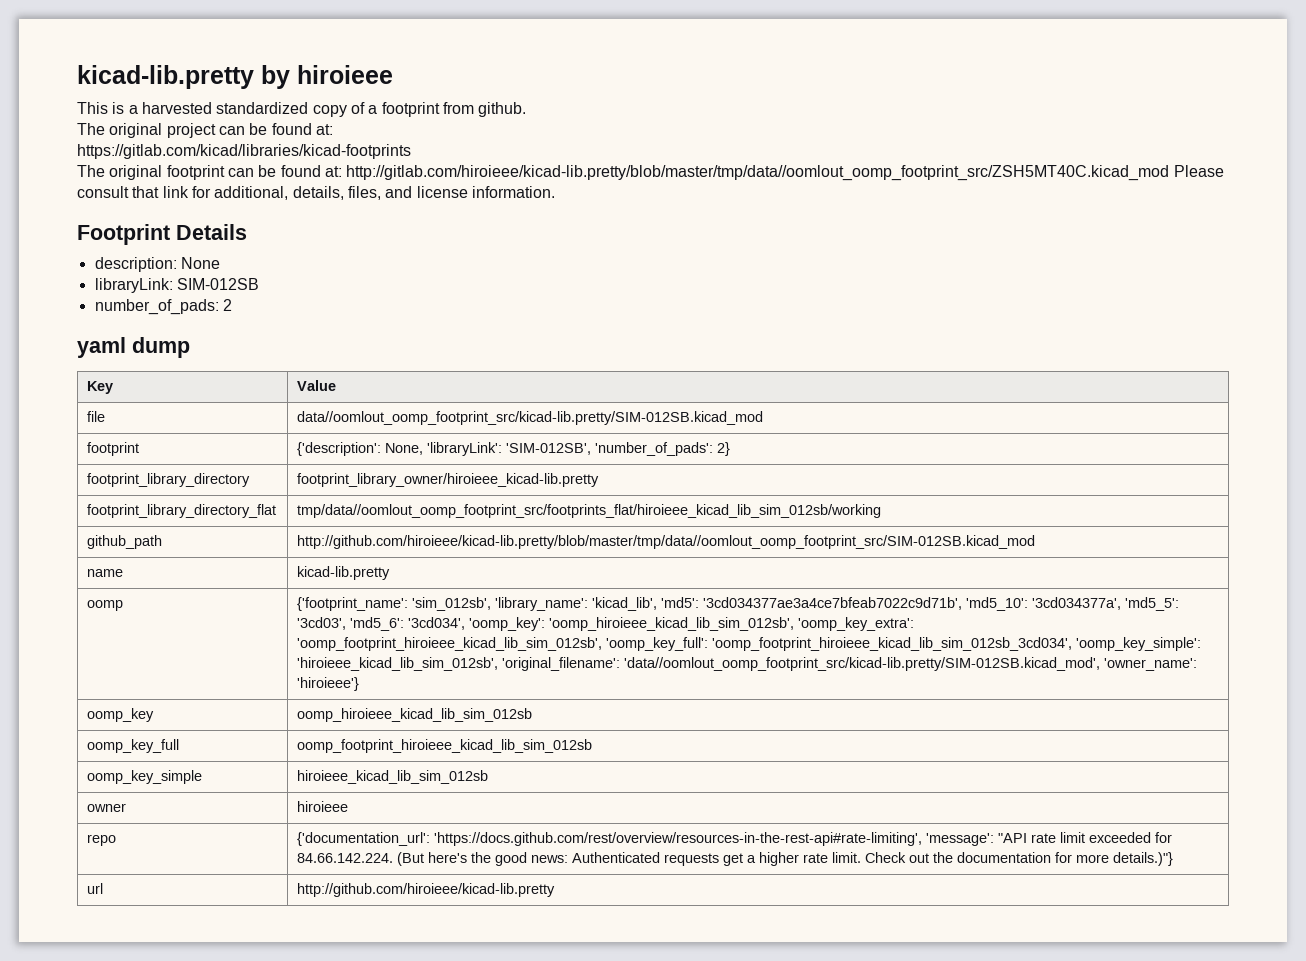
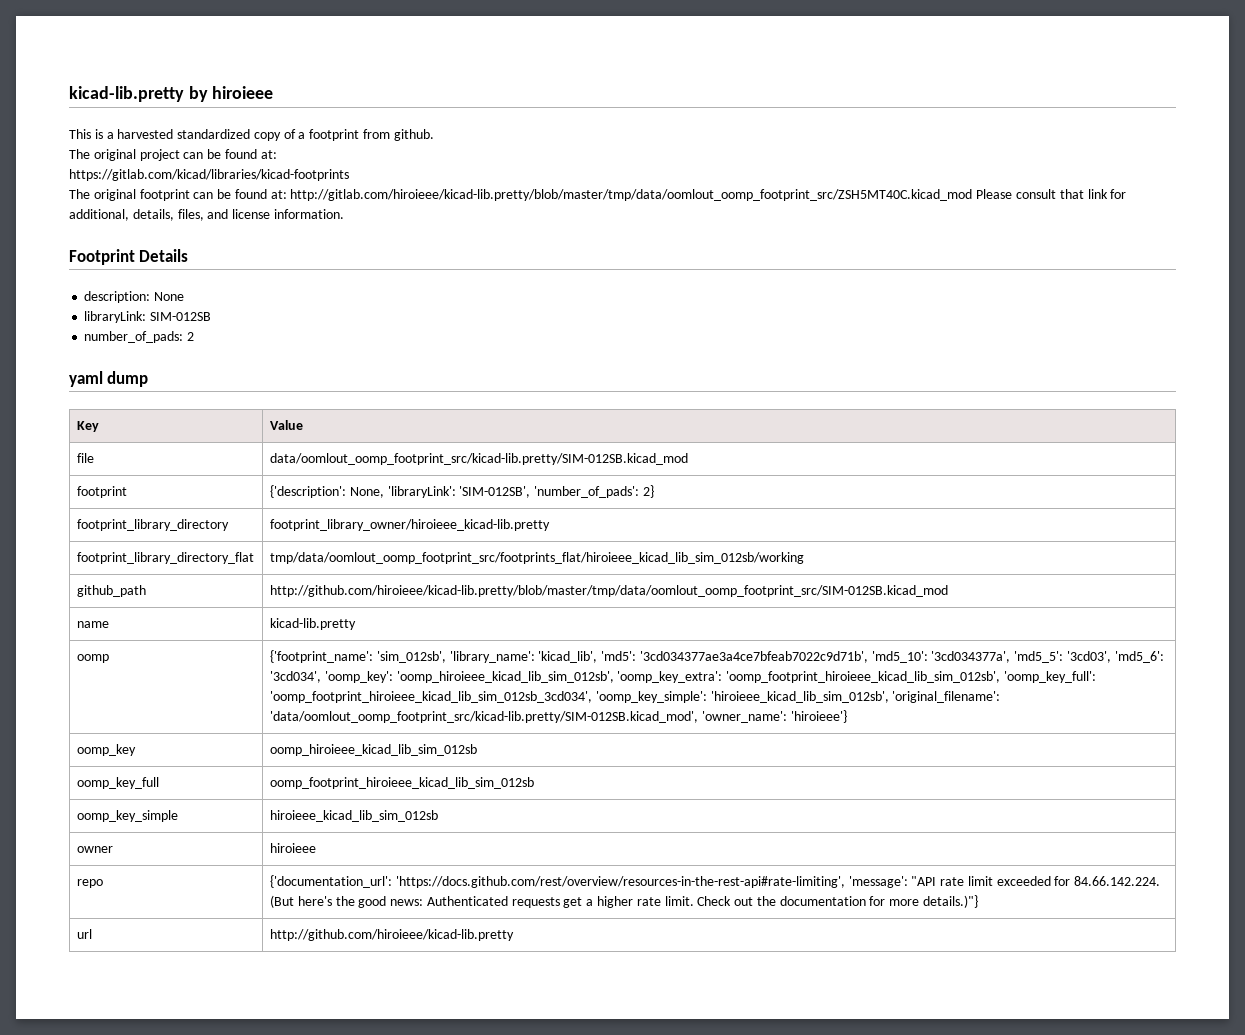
[346,165,1170,181] http://gitlab.com/hiroieee/kicad-lib.pretty/blob/master/tmp/data//oomlout_oomp_footprint_src/ZSH5MT40C.kicad_mod -> [290,189,973,201] http://gitlab.com/hiroieee/kicad-lib.pretty/blob/master/tmp/data/oomlout_oomp_footprint_src/ZSH5MT40C.kicad_mod
[297,411,764,425] data//oomlout_oomp_footprint_src/kicad-lib.pretty/SIM-012SB.kicad_mod -> [269,453,688,465] data/oomlout_oomp_footprint_src/kicad-lib.pretty/SIM-012SB.kicad_mod
[297,504,882,518] tmp/data//oomlout_oomp_footprint_src/footprints_flat/hiroieee_kicad_lib_sim_012sb/working -> [269,552,804,564] tmp/data/oomlout_oomp_footprint_src/footprints_flat/hiroieee_kicad_lib_sim_012sb/working
[297,535,1036,549] http://github.com/hiroieee/kicad-lib.pretty/blob/master/tmp/data//oomlout_oomp_footprint_src/SIM-012SB.kicad_mod -> [269,585,948,597] http://github.com/hiroieee/kicad-lib.pretty/blob/master/tmp/data/oomlout_oomp_footprint_src/SIM-012SB.kicad_mod
[624,657,1101,671] 'data//oomlout_oomp_footprint_src/kicad-lib.pretty/SIM-012SB.kicad_mod', -> [269,711,698,723] 'data/oomlout_oomp_footprint_src/kicad-lib.pretty/SIM-012SB.kicad_mod',

